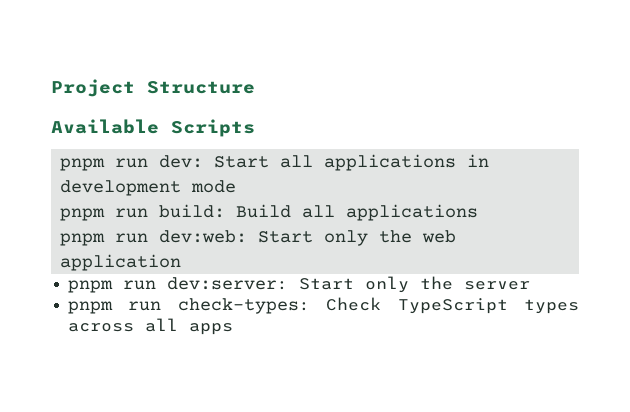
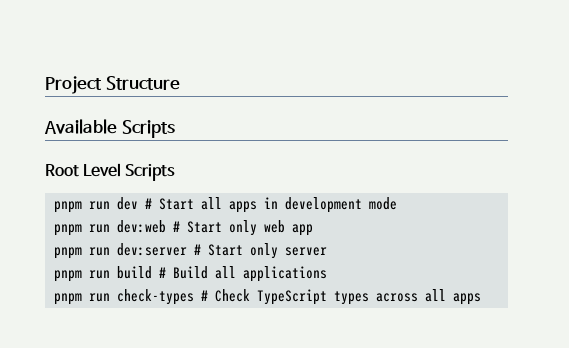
[60,155,204,171] // pnpm run dev: -> [45,163,176,181] [54,197,152,213] // Root Level Scripts // pnpm run dev #
[324,154,457,171] applications -> [229,201,257,213] apps
[159,204,226,218] build: -> [117,220,313,236] [54,243,327,259] [54,266,166,282] dev:web # Start only web app // pnpm run dev:server # Start only server // pnpm run build #
[159,230,457,246] [60,254,182,271] [68,276,531,293] [68,298,310,314] dev:web: Start only the web application // pnpm run dev:server: Start only the server // pnpm run check-types: -> [117,289,208,305] check-types #

